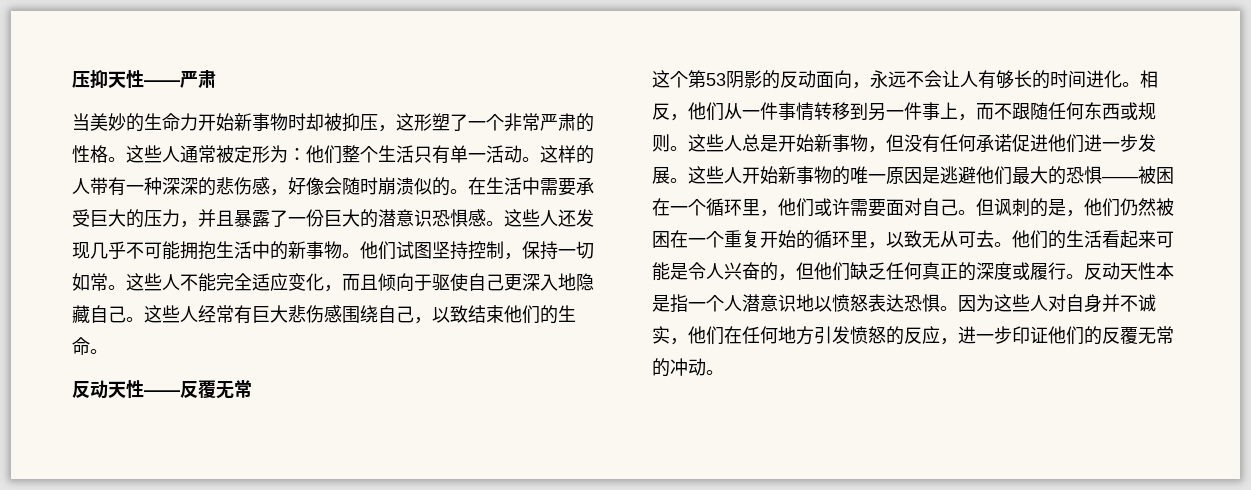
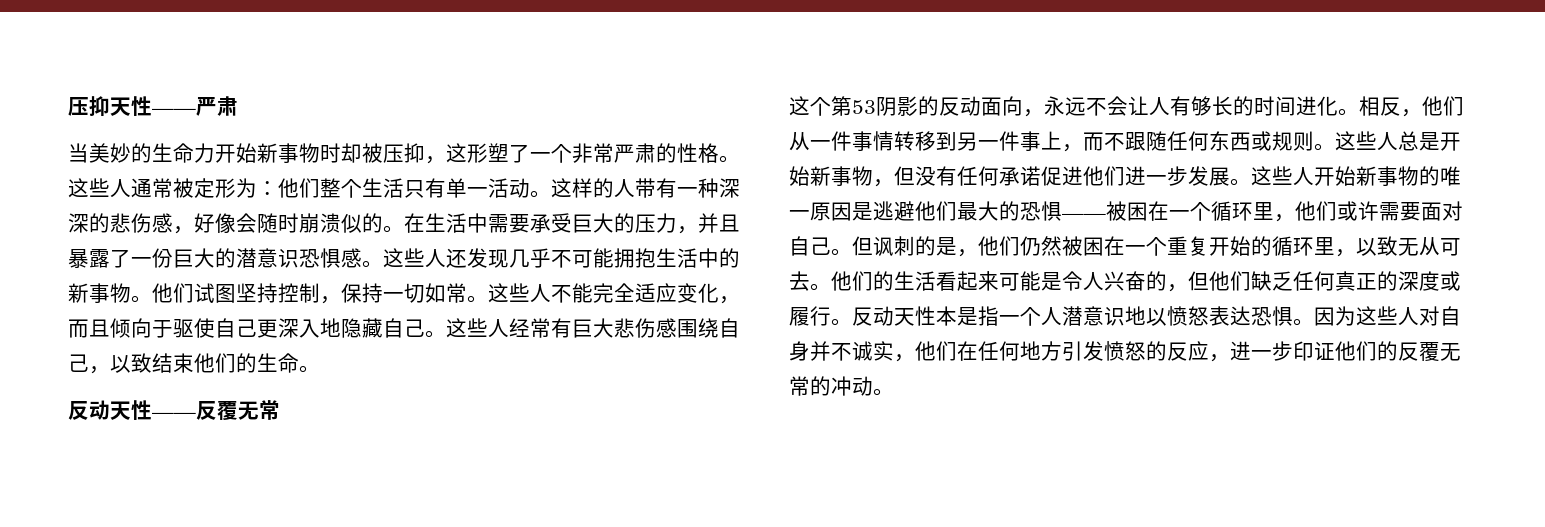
[342,113,378,132] 抑压 -> [383,143,425,163] 压抑

